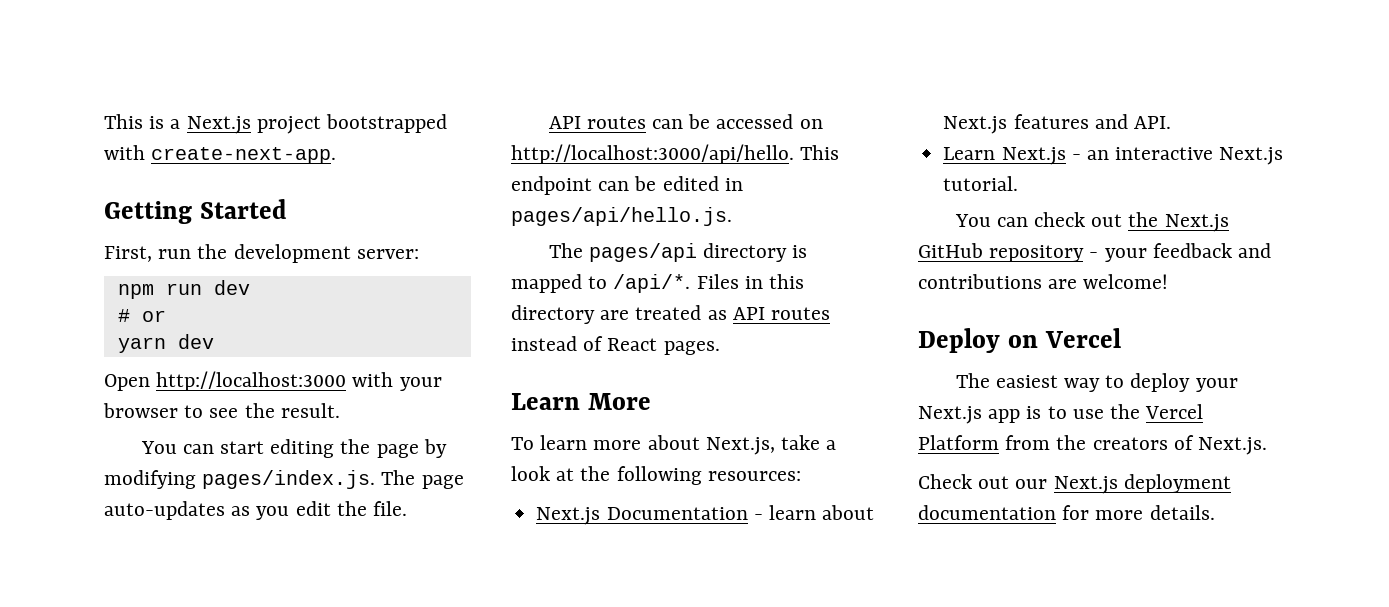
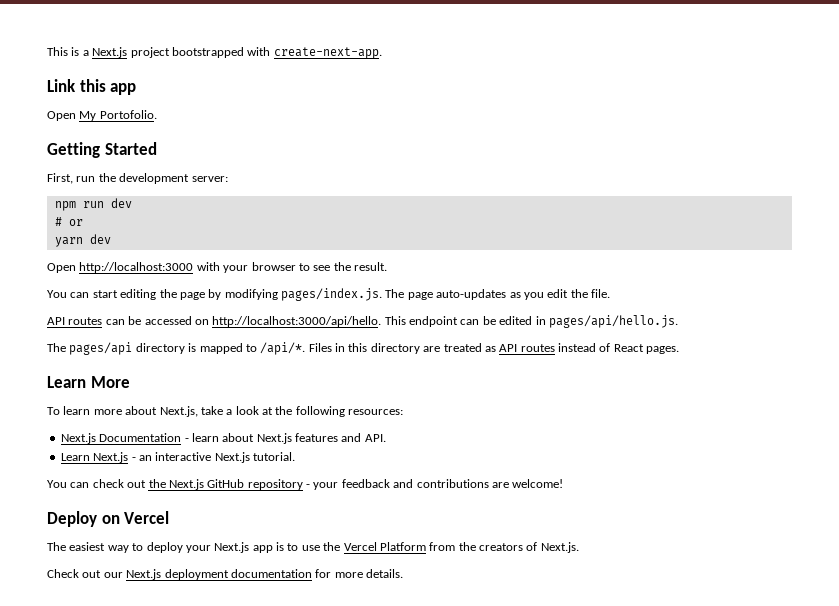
(337, 155) none -> [47,79,137,95] [47,110,157,121] // Link this app // Open My Portofolio.

